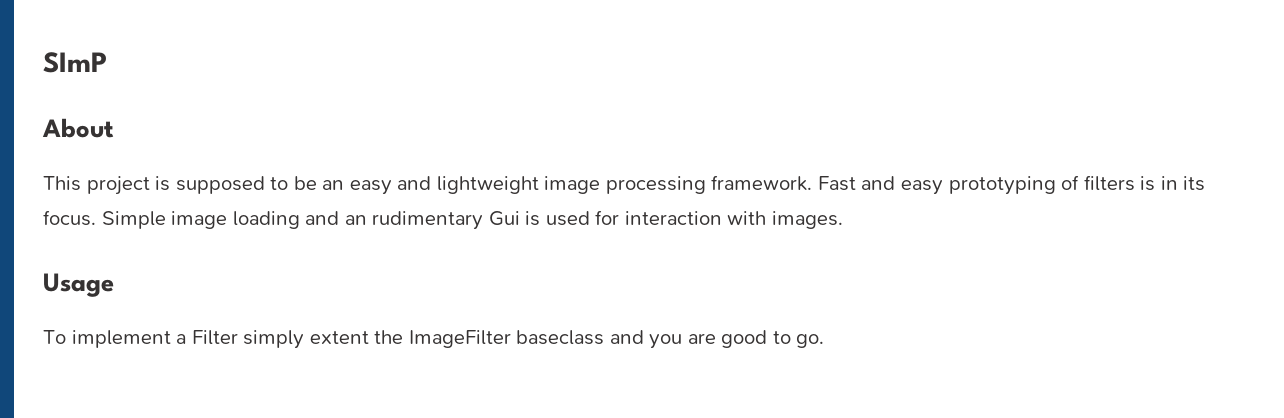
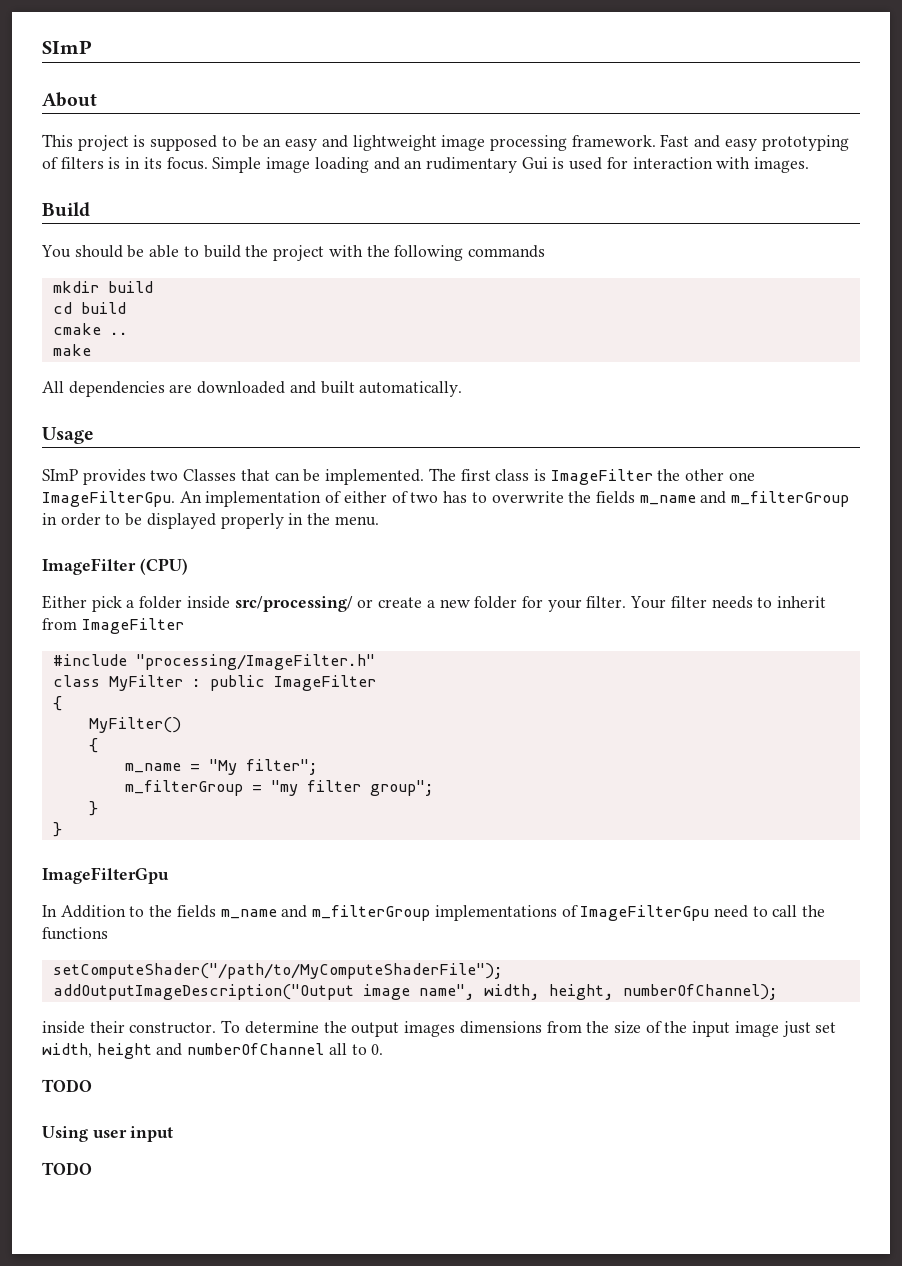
[43,273,114,297] [43,330,825,349] Usage // To implement a Filter simply extent the ImageFilter baseclass and you are good to go. -> [42,202,90,217] [41,245,545,261] [52,281,153,293] [52,302,126,314] [52,323,128,335] [52,344,91,356] [42,381,463,397] [42,427,94,444] [42,468,755,485] [42,491,850,507] [42,513,379,529] [42,558,188,575] [42,595,827,612] [42,618,184,634] [52,654,375,670] [52,675,376,691] [52,696,62,711] [88,717,181,733] [88,738,98,753] [124,759,318,775] [124,780,434,796] [88,801,98,816] [52,822,62,837] [42,867,169,884] [42,905,826,921] [42,927,108,940] [52,963,503,979] [52,984,778,1000] [42,1020,837,1037] [42,1043,384,1059] [42,1079,92,1092] [42,1126,174,1142] [42,1162,92,1175] Build // You should be able to build the project with the following commands // mkdir build // cd build // cmake .. // make // All dependencies are downloaded and built automatically. // Usage // SImP provides two Classes that can be implemented. The first class is ImageFilter the other one ImageFilterGpu. An implementation of either of two has to overwrite the fields m_name and m_filterGroup in order to be displayed properly in the menu. // ImageFilter (CPU) // Either pick a folder inside src/processing/ or create a new folder for your filter. Your filter needs to inherit from ImageFilter // #include "processing/ImageFilter.h" // class MyFilter : public ImageFilter // { // MyFilter() // { // m_name = "My filter"; // m_filterGroup = "my filter group"; // } // } // ImageFilterGpu // In Addition to the fields m_name and m_filterGroup implementations of ImageFilterGpu need to call the functions // setComputeShader("/path/to/MyComputeShaderFile"); // addOutputImageDescription("Output image name", width, height, numberOfChannel); // inside their constructor. To determine the output images dimensions from the size of the input image just set width, height and numberOfChannel all to 0. // TODO // Using user input // TODO

